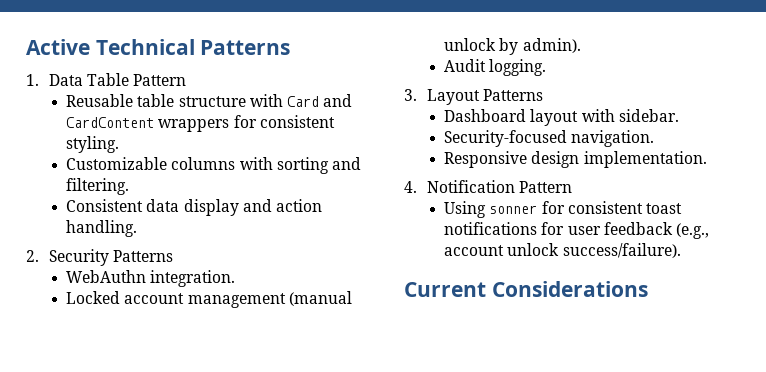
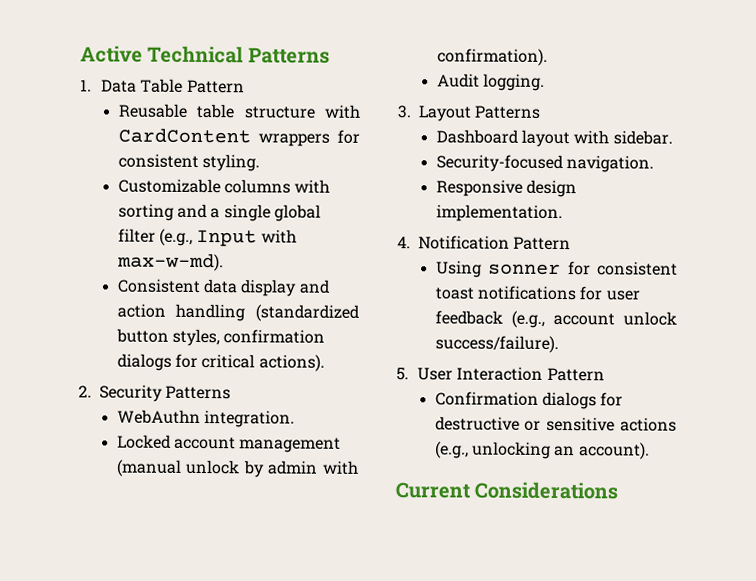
[286,94,353,107] Card and -> (361, 111) none
[66,178,130,195] filtering. -> [210,204,321,222] [117,228,297,247] [116,253,224,272] a single global filter (e.g., Input with max-w-md).
[66,220,138,237] handling. -> [175,303,359,322] [115,328,326,347] [116,353,325,372] handling (standardized button styles, confirmation dialogs for critical actions).
[522,38,581,53] admin). -> [267,460,359,475] [436,48,548,66] admin with confirmation).
(681, 250) none -> [396,366,605,382] [434,391,624,410] [434,416,677,432] [434,441,650,460] // 5. User Interaction Pattern // Confirmation dialogs for destructive or sensitive actions (e.g., unlocking an account).

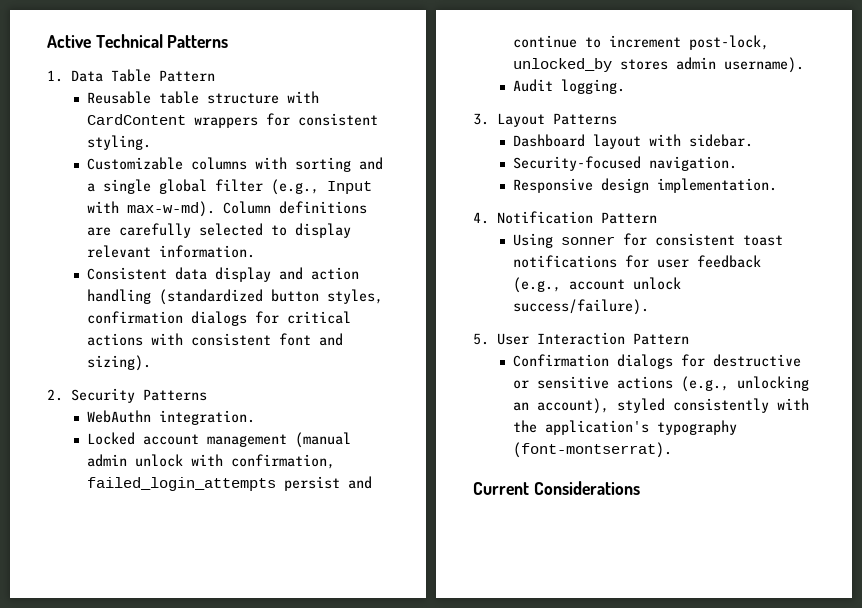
(224, 262) none -> [223,201,368,214] [87,223,352,238] [87,245,256,258] Column definitions are carefully selected to display relevant information.
[258,354,325,372] actions). -> [87,333,344,346] [87,355,152,371] actions with consistent font and sizing).
[185,459,359,478] [436,48,548,66] unlock by admin with confirmation). -> [87,454,336,469] [87,476,373,491] [513,35,770,50] [513,57,805,73] admin unlock with confirmation, failed_login_attempts persist and continue to increment post-lock, unlocked_by stores admin username).
[578,442,650,460] account). -> [537,398,810,414] [513,420,738,435] [513,442,673,458] account), styled consistently with the application's typography (font-montserrat).

